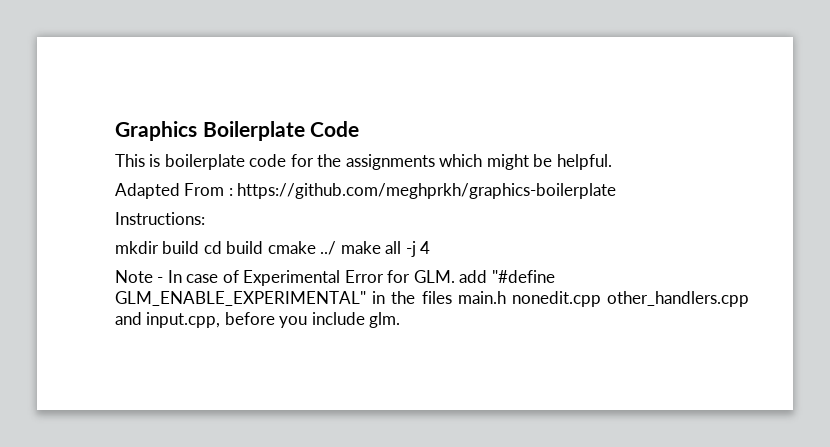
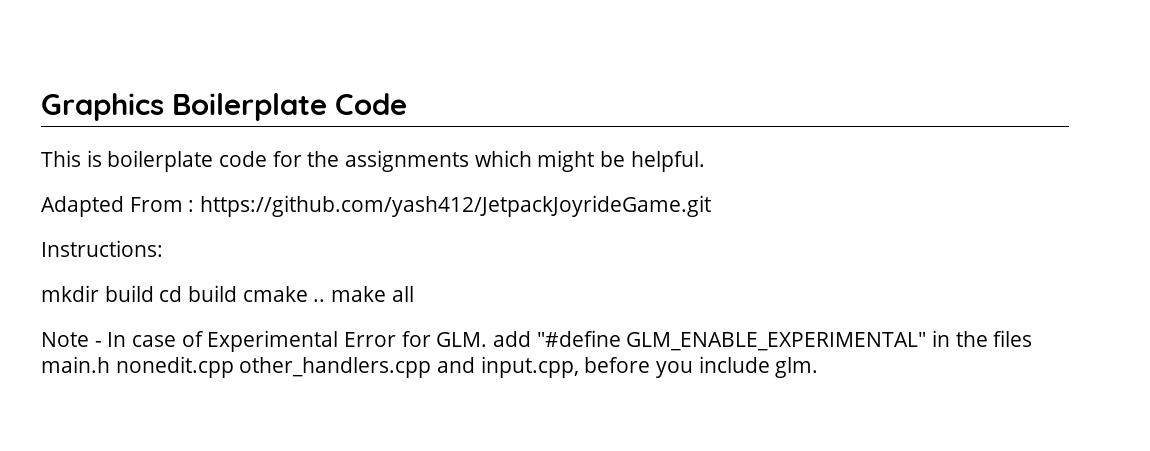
[237,183,617,199] https://github.com/meghprkh/graphics-boilerplate -> [200,195,712,217] https://github.com/yash412/JetpackJoyrideGame.git
[320,241,337,255] ../ -> [313,299,326,302] ..
[405,241,431,257] -j 4 -> (414, 294) none

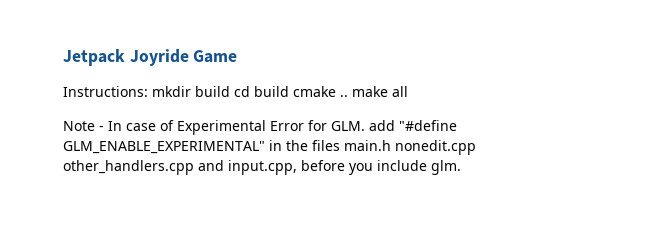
[41,93,407,121] [41,150,705,172] [41,195,712,217] Graphics Boilerplate Code // This is boilerplate code for the assignments which might be helpful. // Adapted From : https://github.com/yash412/JetpackJoyrideGame.git -> [63,49,238,66] Jetpack Joyride Game
(163, 248) // -> (148, 91) none

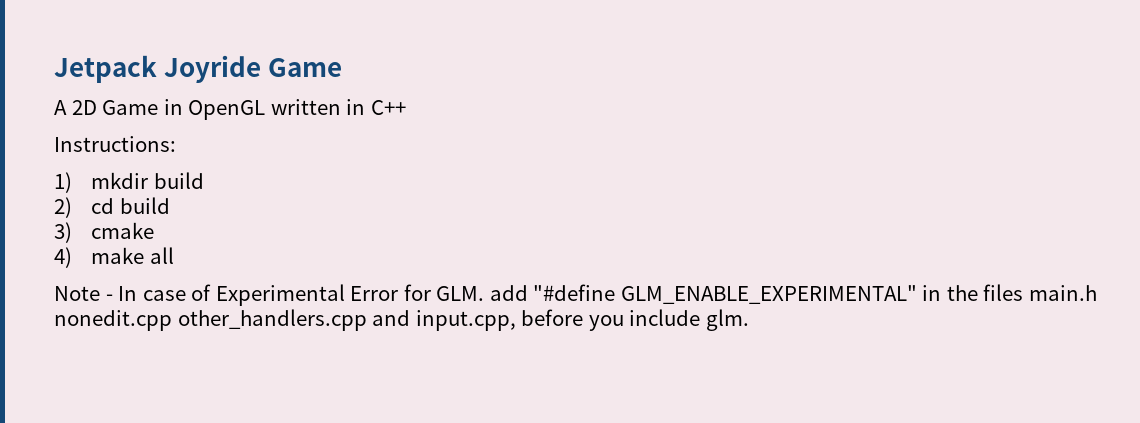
(238, 56) none -> [54,99,406,120] // A 2D Game in OpenGL written in C++
(148, 91) none -> [54,172,72,193] // 1)
(230, 91) none -> [54,197,72,218] // 2)
(289, 91) none -> [54,222,72,243] // 3)
[340,95,348,97] .. -> [54,247,72,268] // 4)

